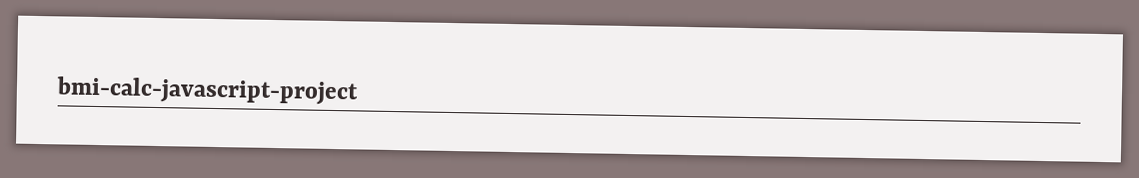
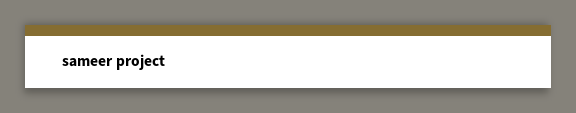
[56,76,359,106] bmi-calc-javascript-project -> [62,54,166,70] sameer project

